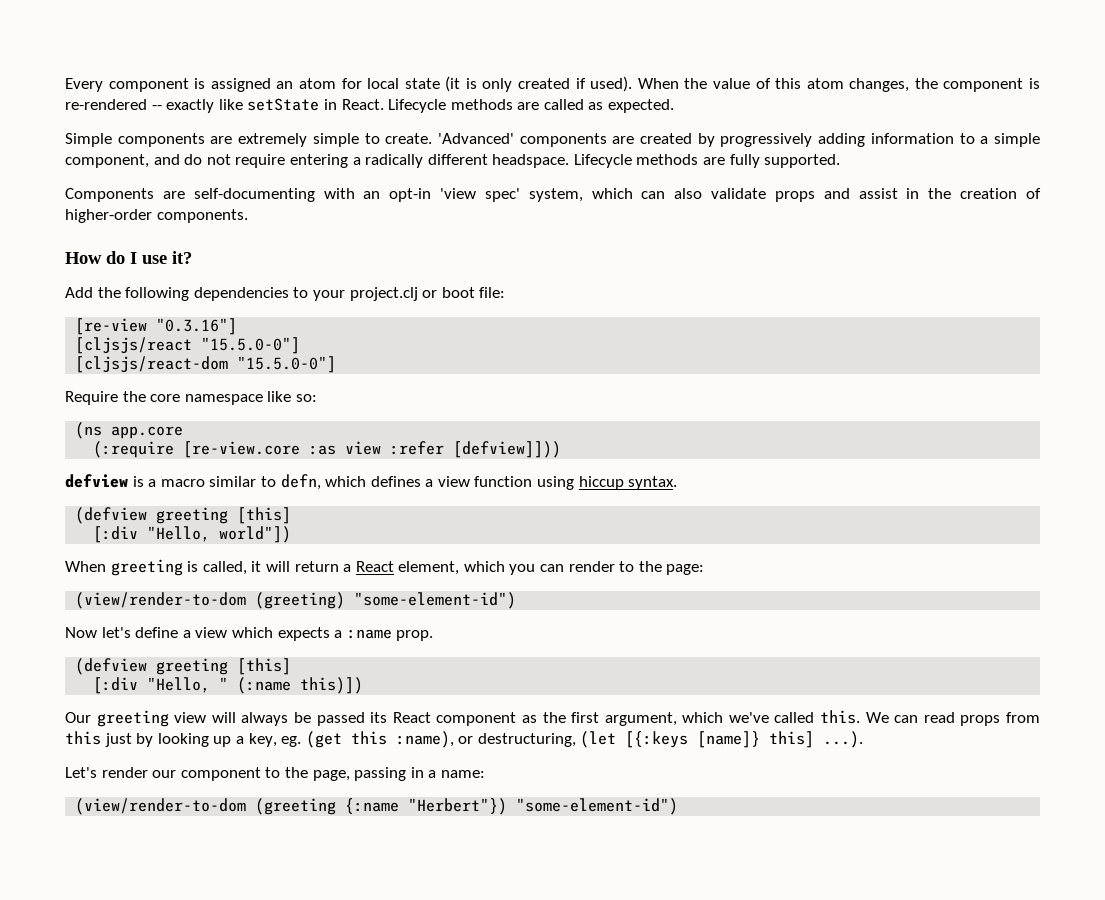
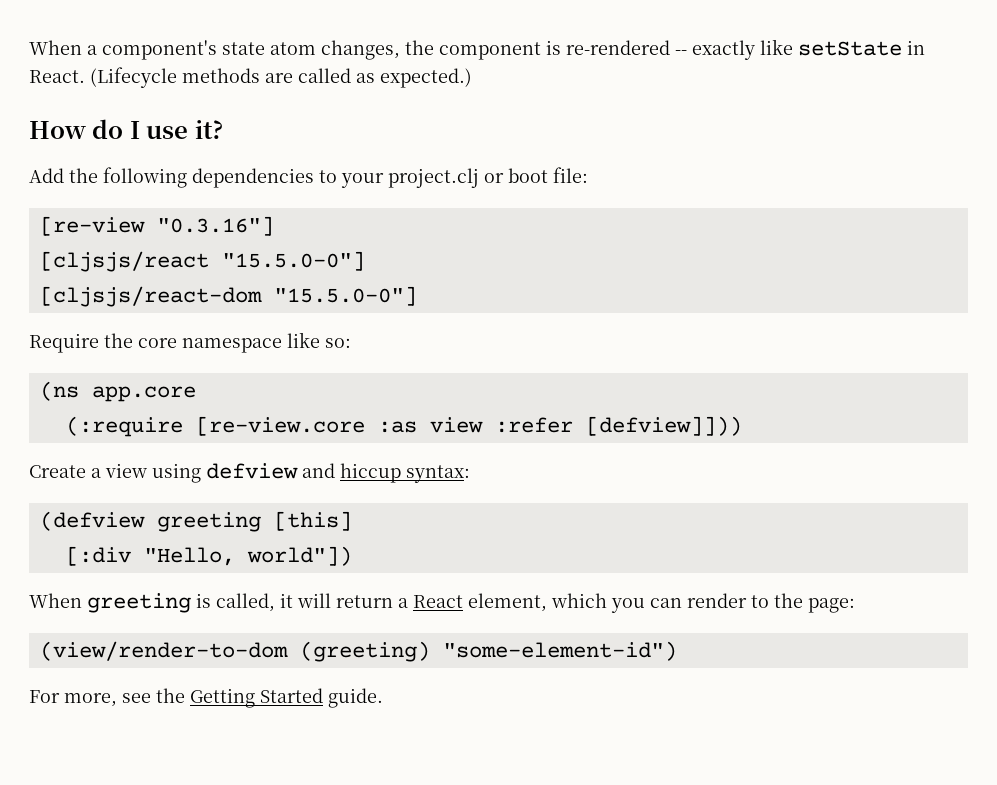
[65,76,802,92] Every component is assigned an atom for local state (it is only created if used). When the value of this -> [29,40,265,60] When a component's state
[388,99,447,113] Lifecycle -> [90,67,177,88] (Lifecycle
[608,99,675,113] [65,133,1041,147] [65,154,841,168] [65,188,1042,202] [65,209,248,223] expected. // Simple components are extremely simple to create. 'Advanced' components are created by progressively adding information to a simple component, and do not require entering a radically different headspace. Lifecycle methods are fully supported. // Components are self-documenting with an opt-in 'view spec' system, which can also validate props and assist in the creation of higher-order components. -> [380,68,472,88] expected.)
[65,474,678,490] defview is a macro similar to defn, which defines a view function using hiccup syntax. -> [29,463,470,483] Create a view using defview and hiccup syntax:
[65,627,434,641] [75,658,292,675] [93,677,364,694] [65,710,1041,727] [65,731,864,748] [65,767,485,781] [75,798,679,815] Now let's define a view which expects a :name prop. // (defview greeting [this] // [:div "Hello, " (:name this)]) // Our greeting view will always be passed its React component as the first argument, which we've called this. We can read props from this just by looking up a key, eg. (get this :name), or destructuring, (let [{:keys [name]} this] ...). // Let's render our component to the page, passing in a name: // (view/render-to-dom (greeting {:name "Herbert"}) "some-element-id") -> [29,688,383,708] For more, see the Getting Started guide.

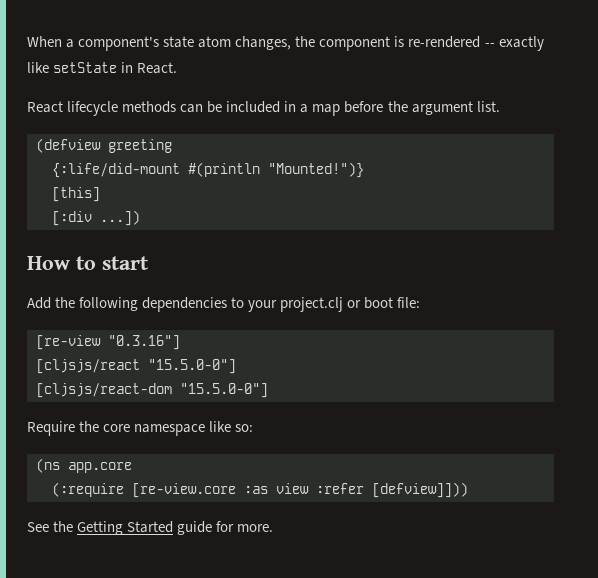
[90,67,472,88] [29,119,223,139] (Lifecycle methods are called as expected.) // How do I use it? -> [27,101,500,116] [36,138,172,153] [52,162,364,178] [52,187,100,202] [52,210,140,226] [27,256,149,270] // React lifecycle methods can be included in a map before the argument list. // (defview greeting // {:life/did-mount #(println "Mounted!")} // [this] // [:div ...]) // How to start
[29,463,470,483] [39,511,352,532] [65,546,352,566] [29,593,855,613] [39,641,677,662] [29,688,383,708] Create a view using defview and hiccup syntax: // (defview greeting [this] // [:div "Hello, world"]) // When greeting is called, it will return a React element, which you can render to the page: // (view/render-to-dom (greeting) "some-element-id") // For more, see the Getting Started guide. -> [27,521,274,535] See the Getting Started guide for more.

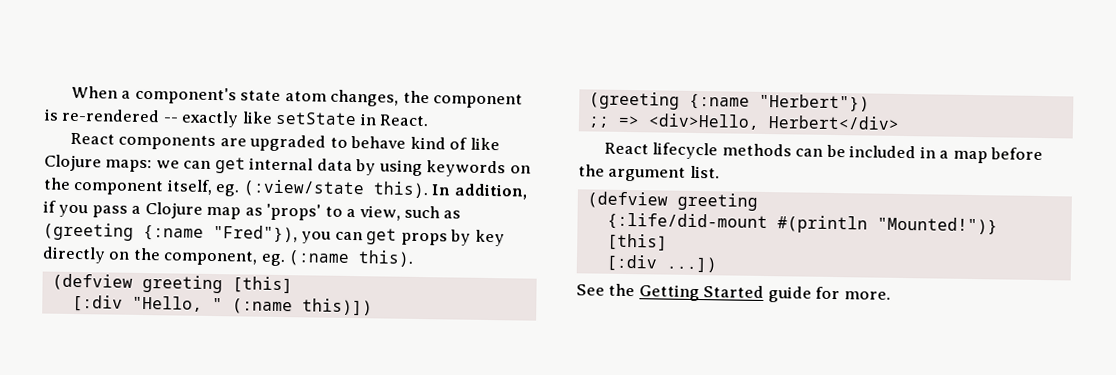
(178, 68) none -> [70,132,500,152] [44,154,531,178] [43,177,528,200] [43,200,462,221] [43,222,505,247] [42,246,415,267] [51,273,293,294] [71,294,373,316] [588,91,870,112] [587,113,900,130] // React components are upgraded to behave kind of like Clojure maps: we can get internal data by using keywords on the component itself, eg. (:view/state this). In addition, if you pass a Clojure map as 'props' to a view, such as (greeting {:name "Fred"}), you can get props by key directly on the component, eg. (:name this). // (defview greeting [this] // [:div "Hello, " (:name this)]) // (greeting {:name "Herbert"}) // ;; => <div>Hello, Herbert</div>
[27,256,149,270] [27,297,421,312] [36,335,180,350] [36,359,236,374] [36,383,268,398] [27,421,254,436] [36,458,132,473] [52,482,468,498] // How to start // Add the following dependencies to your project.clj or boot file: // [re-view "0.3.16"] // [cljsjs/react "15.5.0-0"] // [cljsjs/react-dom "15.5.0-0"] // Require the core namespace like so: // (ns app.core // (:require [re-view.core :as view :refer [defview]])) -> (718, 264) none

